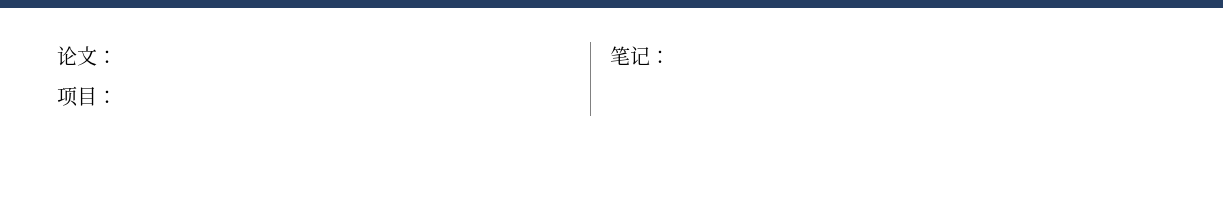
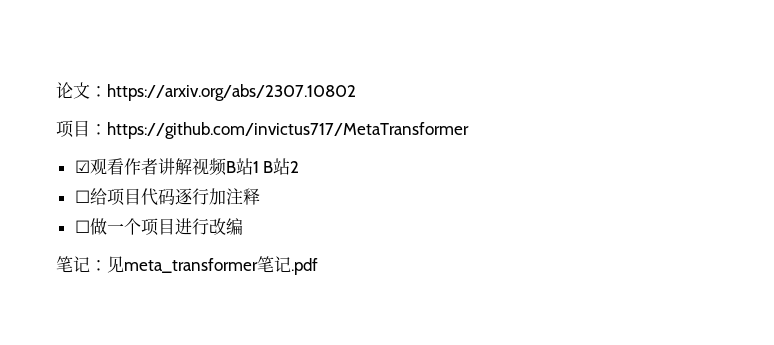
(117, 57) none -> [107,84,356,101] https://arxiv.org/abs/2307.10802
[610,46,670,65] // 笔记： -> [107,122,469,139] [74,158,300,176] [74,188,260,206] [74,218,243,236] [56,256,318,275] https://github.com/invictus717/MetaTransformer // ☑观看作者讲解视频B站1 B站2 // ☐给项目代码逐行加注释 // ☐做一个项目进行改编 // 笔记：见meta_transformer笔记.pdf

